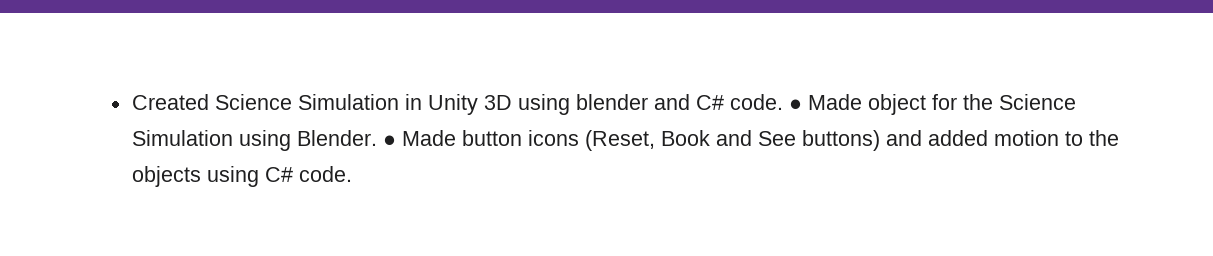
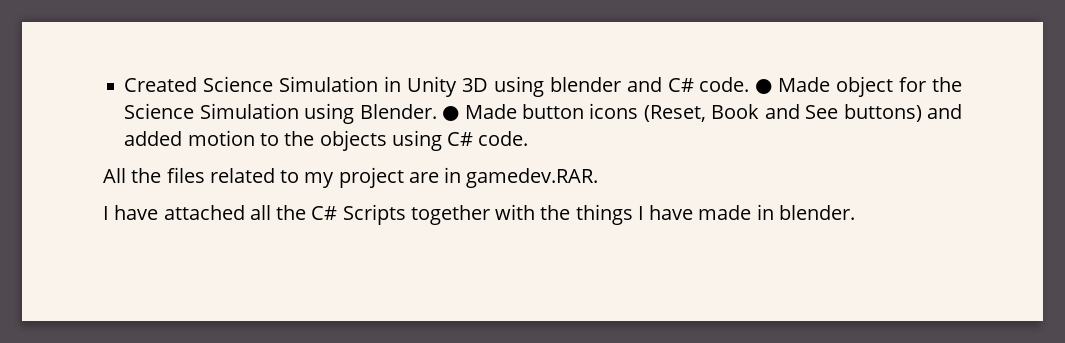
(352, 174) none -> [103,167,599,188] [103,204,855,225] // All the files related to my project are in gamedev.RAR. // I have attached all the C# Scripts together with the things I have made in blender.

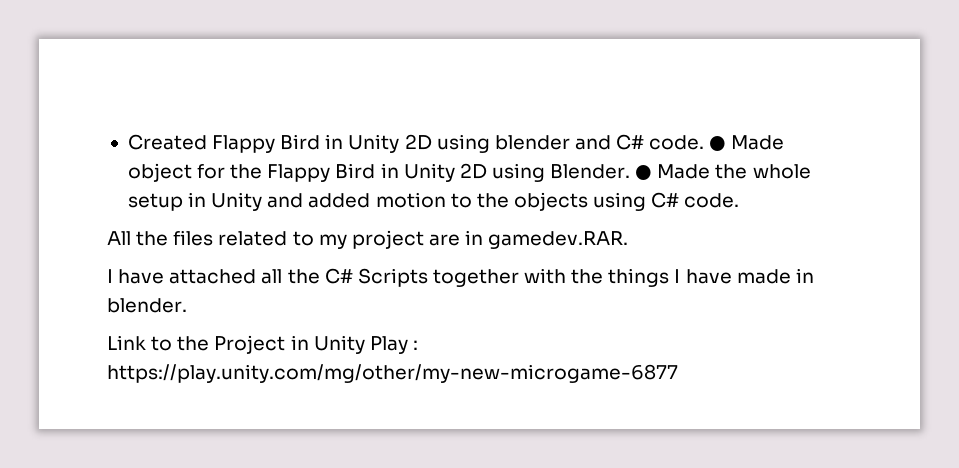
[203,76,488,97] Science Simulation in Unity 3D -> [212,134,432,153] Flappy Bird in Unity 2D
[124,103,922,124] Science Simulation using Blender. ● Made button icons (Reset, Book and See buttons) -> [267,163,811,182] [127,192,263,211] Flappy Bird in Unity 2D using Blender. ● Made the whole setup in Unity
(855, 212) none -> [107,335,418,354] [107,364,678,383] // Link to the Project in Unity Play : https://play.unity.com/mg/other/my-new-microgame-6877

